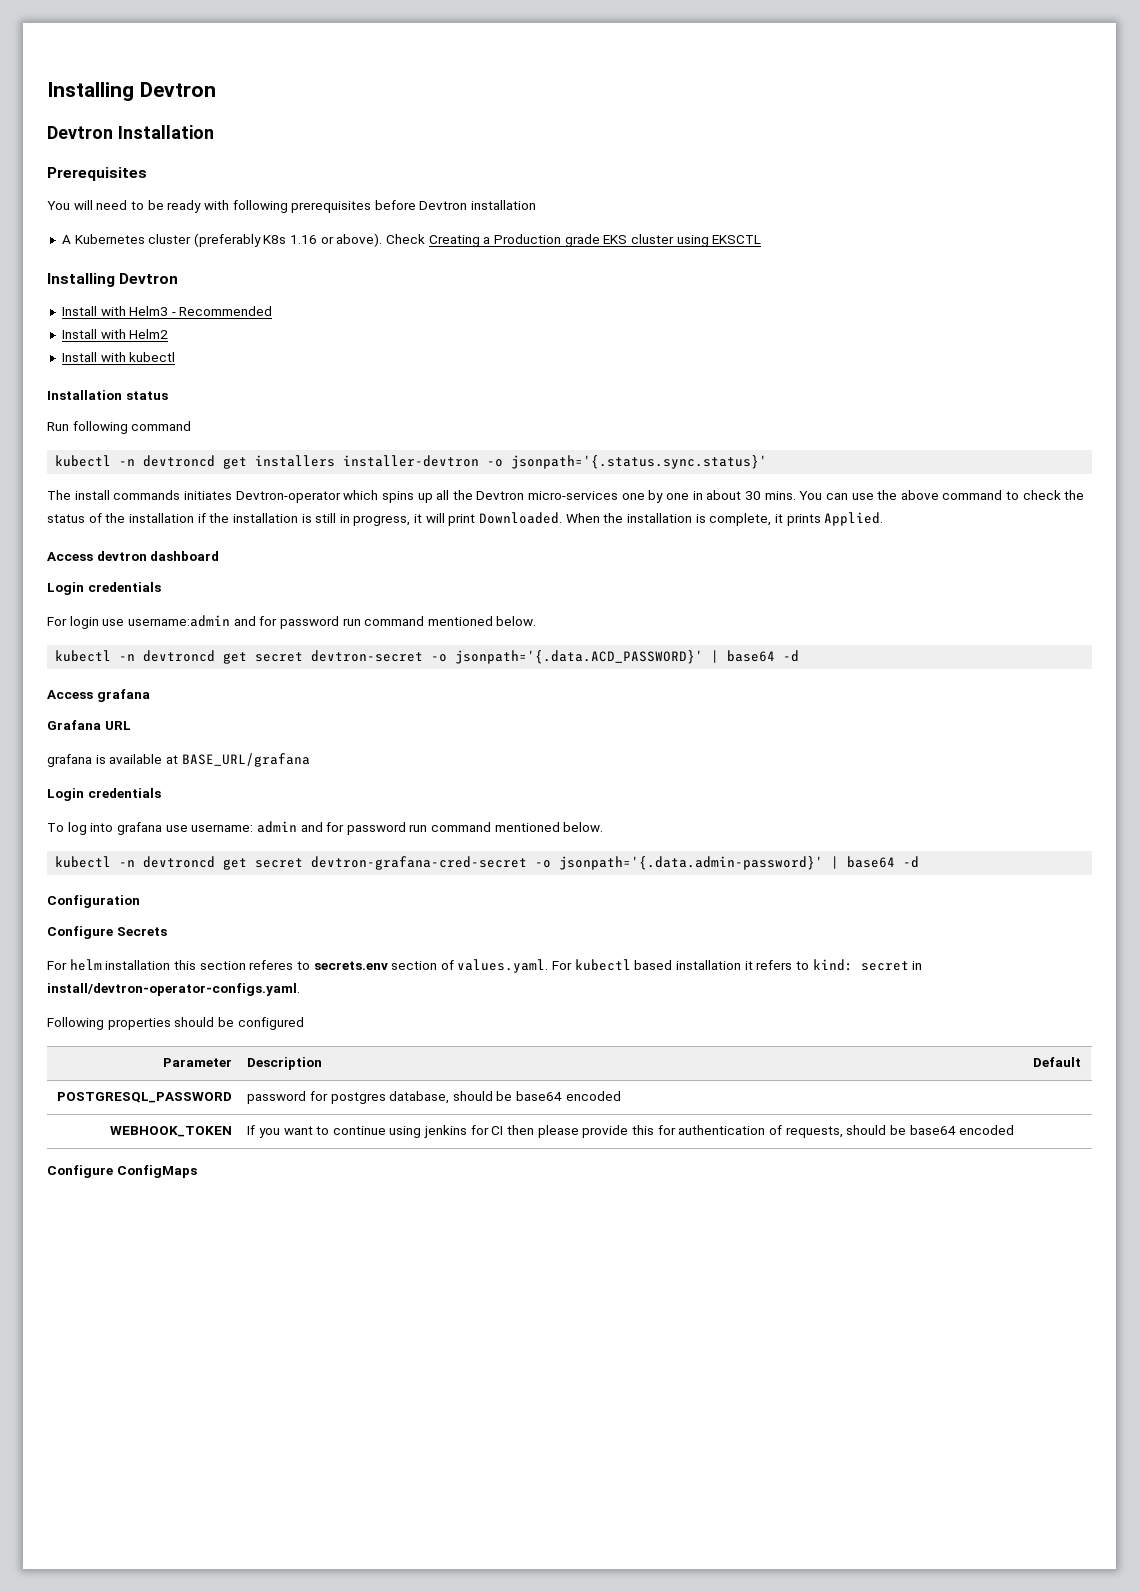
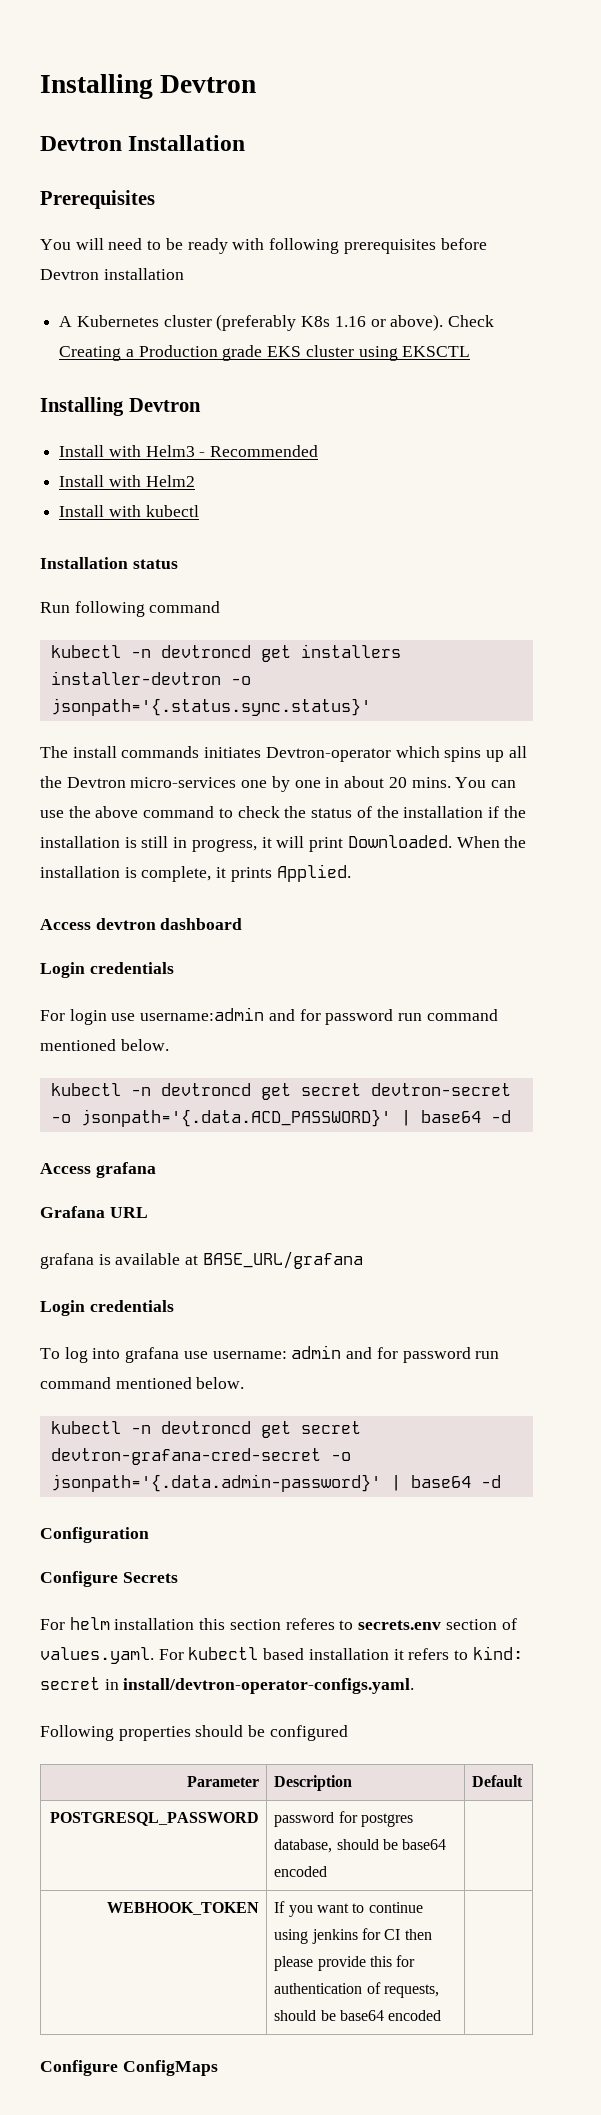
[744,491,761,500] 30 -> [388,777,407,788] 20

